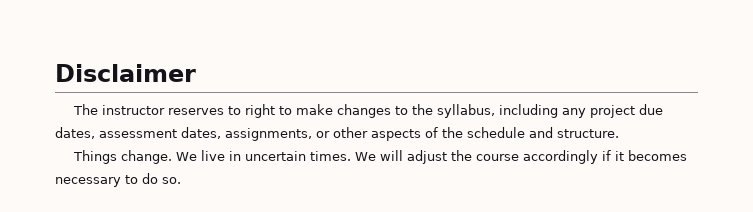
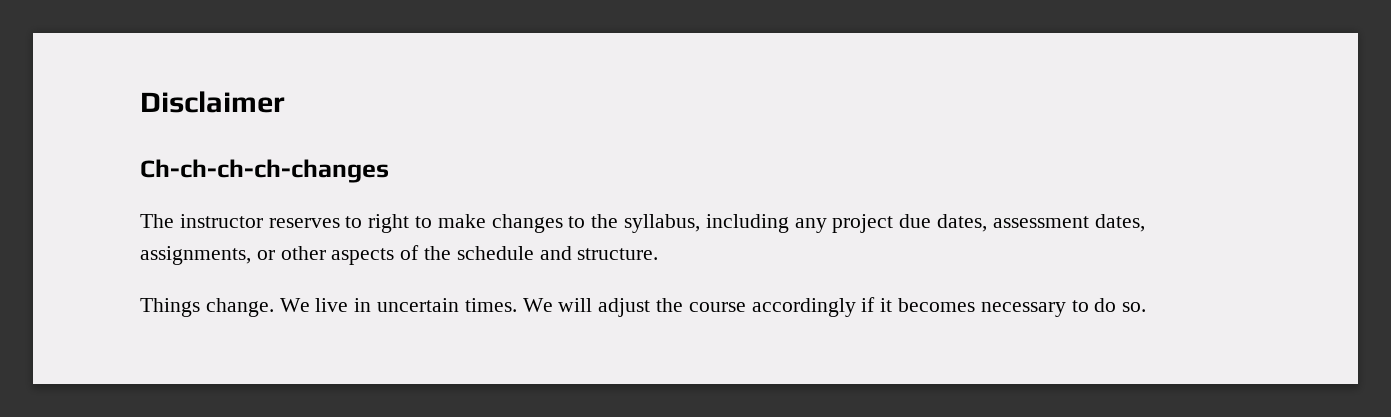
(196, 73) none -> [140,159,389,183] // Ch-ch-ch-ch-changes

